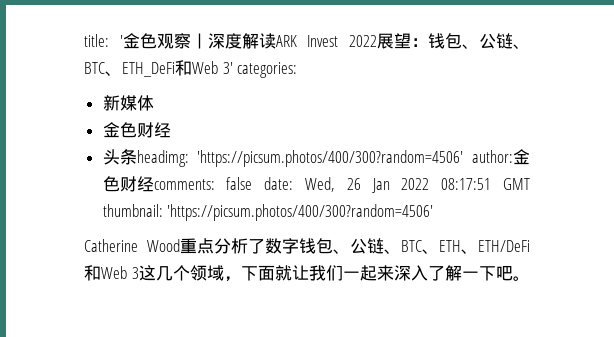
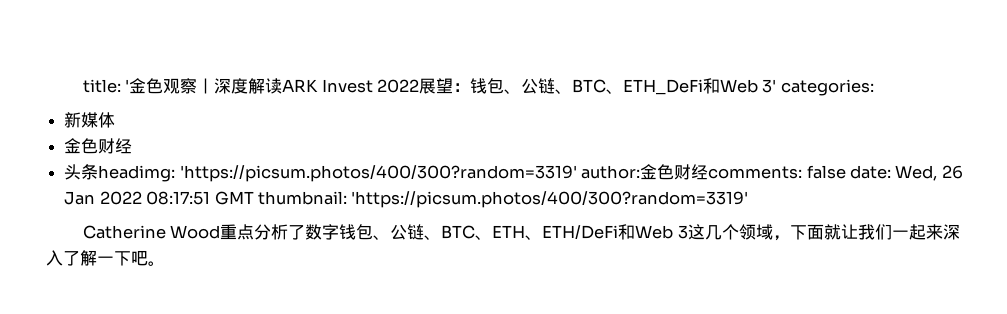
[197,150,464,167] 'https://picsum.photos/400/300?random=4506' -> [179,165,577,182] 'https://picsum.photos/400/300?random=3319'
[167,204,434,221] 'https://picsum.photos/400/300?random=4506' -> [351,191,749,208] 'https://picsum.photos/400/300?random=3319'

